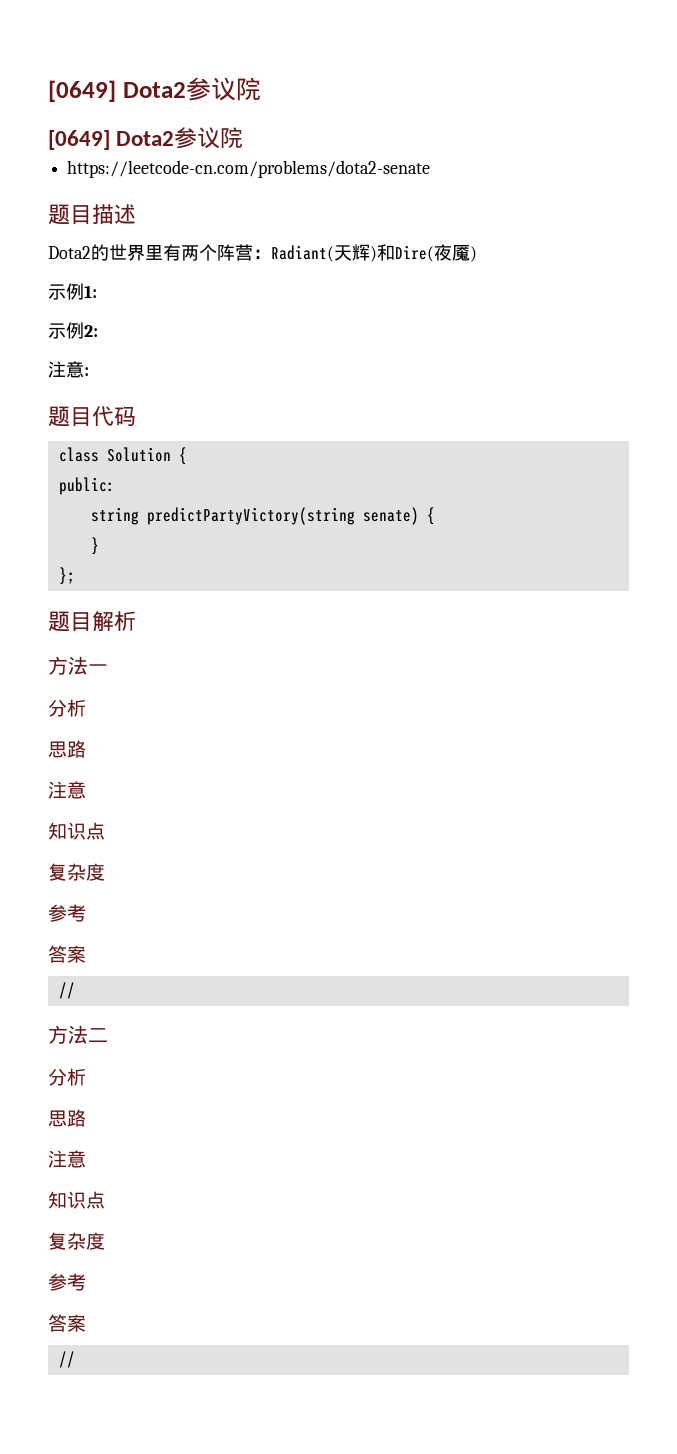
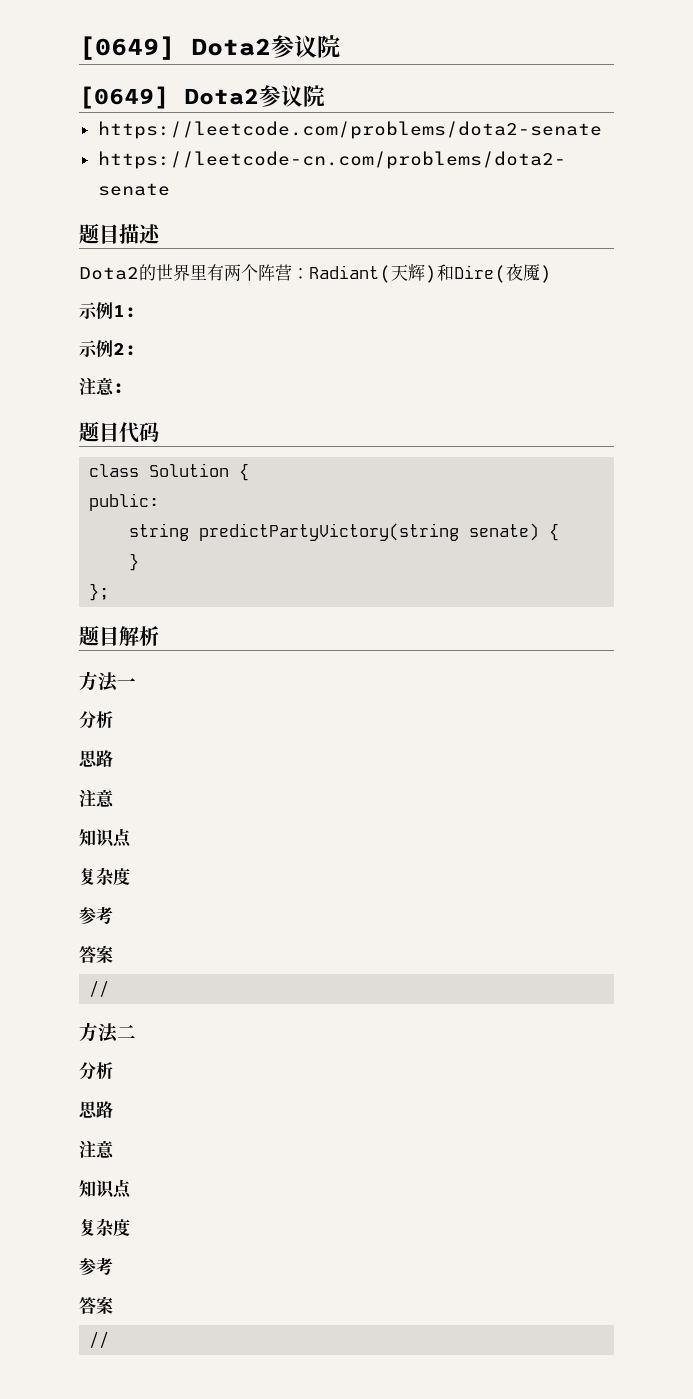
(244, 138) none -> [97,121,602,139] // https://leetcode.com/problems/dota2-senate

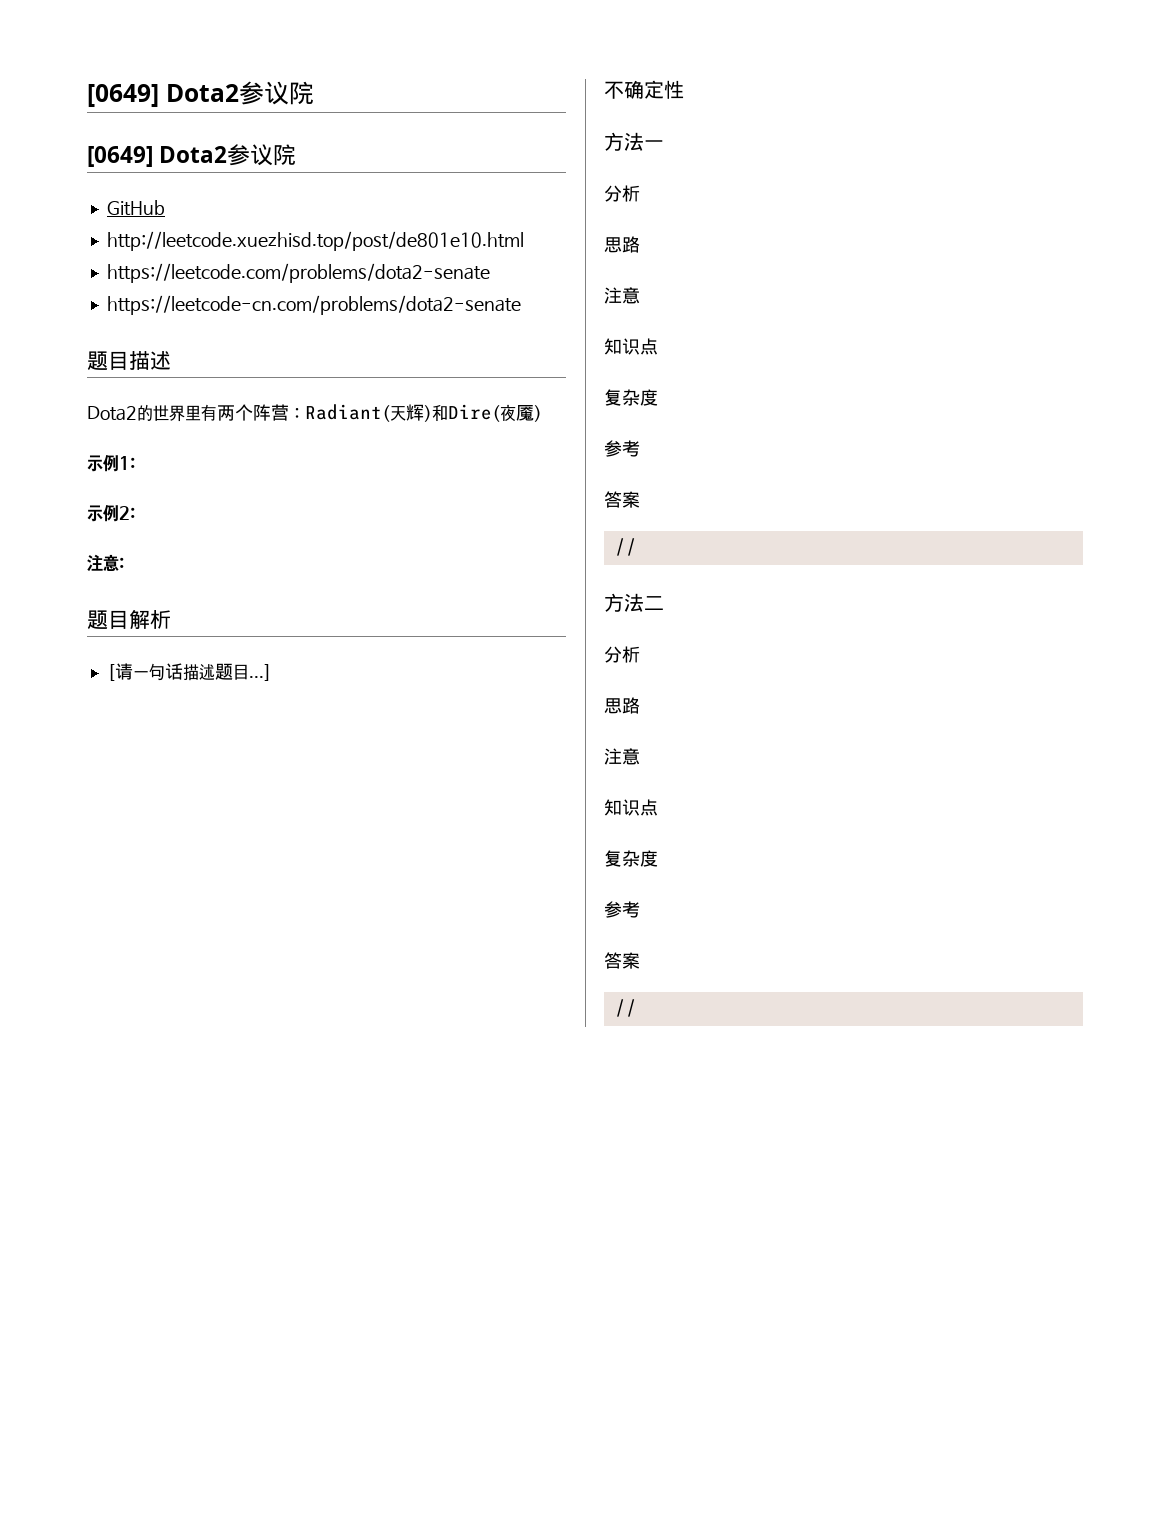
(325, 96) none -> [106,200,165,216] [106,231,524,251] // GitHub // http://leetcode.xuezhisd.top/post/de801e10.html
[119,422,159,443] [89,463,250,481] [89,493,160,511] [129,523,560,541] [129,553,140,571] [89,583,110,601] [79,625,159,646] 代码 // class Solution { // public: // string predictPartyVictory(string senate) { // } // }; // 题目解析 -> [129,609,171,629] [106,663,272,681] [604,80,684,99] 解析 // [请一句话描述题目...] // 不确定性

